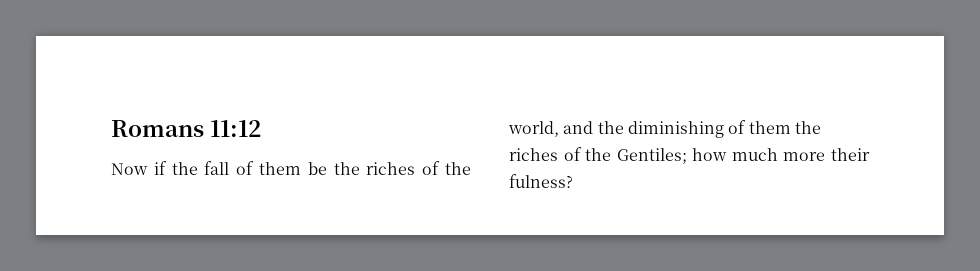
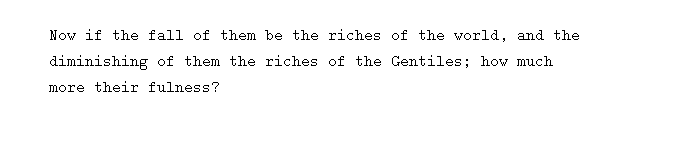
[111,120,262,137] Romans 11:12 // -> (49, 35) none

